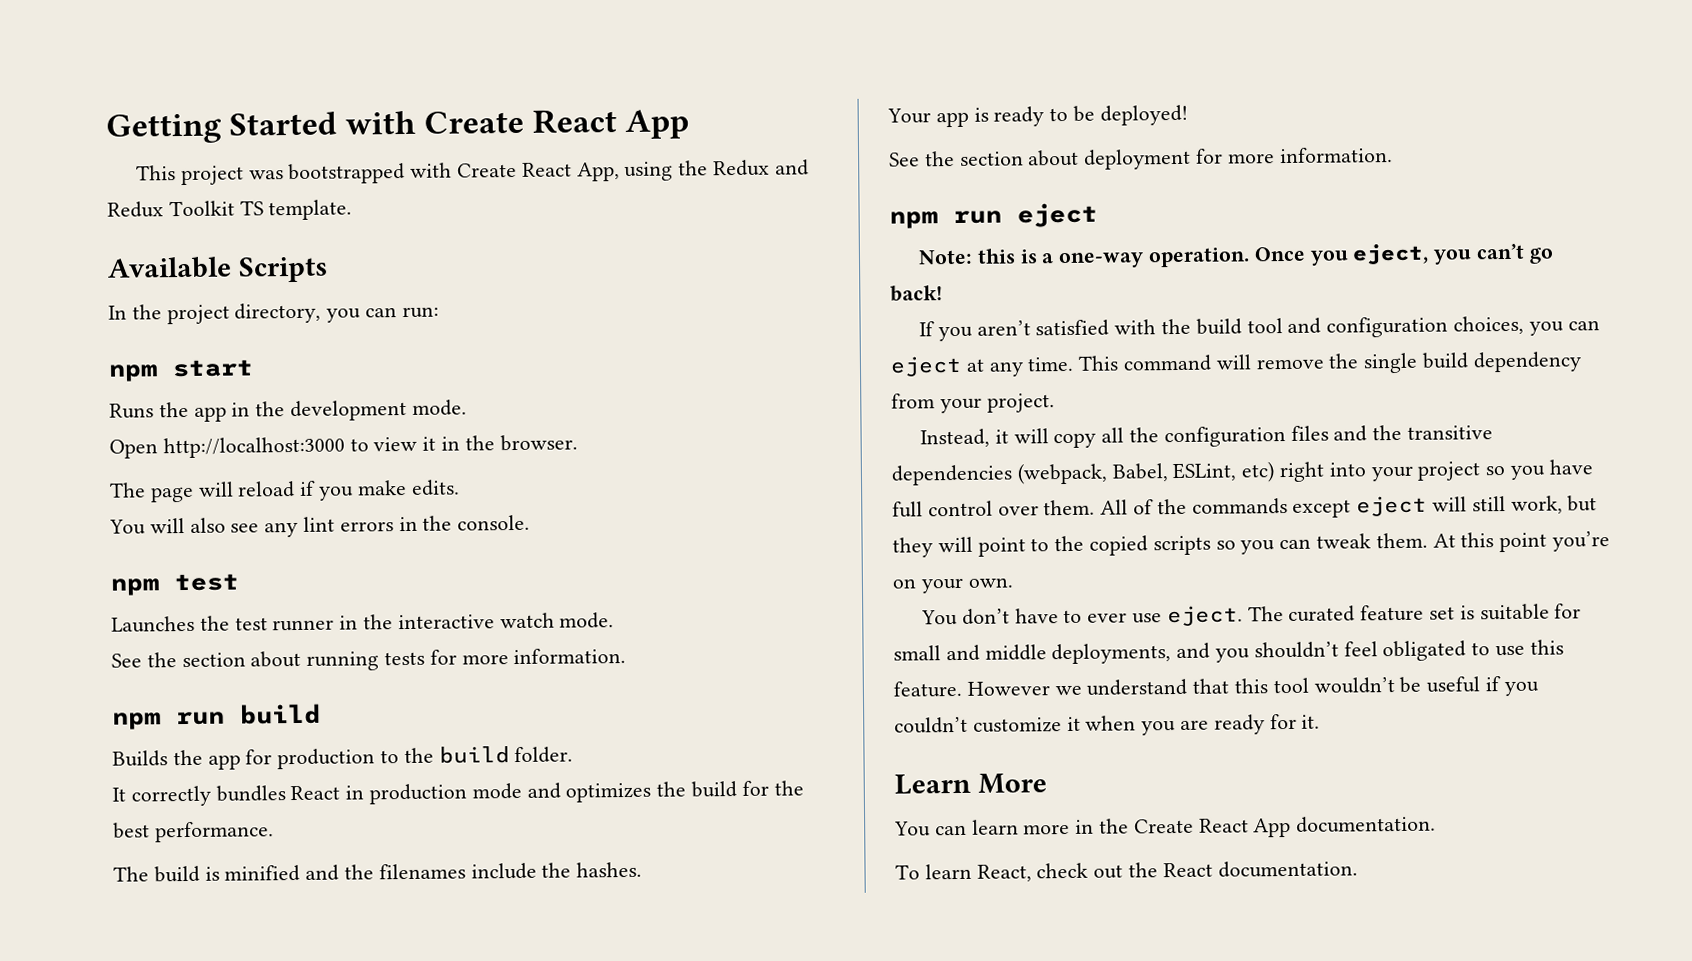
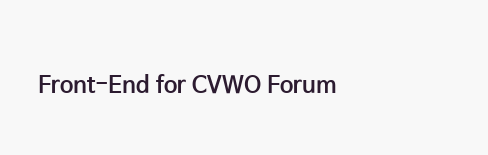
[106,109,690,144] [136,159,809,186] [107,199,353,221] [107,256,328,283] [108,302,439,325] [108,359,254,382] [109,399,467,422] [109,434,578,459] [109,479,460,503] [109,514,531,538] [110,573,239,596] [111,612,615,633] [111,647,627,671] [112,703,321,730] [112,746,574,770] [112,780,804,807] [113,821,274,843] [113,861,643,883] [887,104,1188,128] [889,147,1393,170] [889,202,1098,229] [918,243,1554,269] [890,285,943,302] [919,315,1600,342] [890,351,1582,377] [891,393,1055,414] [920,424,1494,449] [891,459,1593,486] [892,495,1598,518] [892,531,1611,558] [892,577,1013,594] [921,603,1582,627] [893,639,1564,665] [893,676,1539,698] [894,713,1321,736] [894,773,1047,795] [894,815,1437,838] [895,860,1358,882] Getting Started with Create React App // This project was bootstrapped with Create React App, using the Redux and Redux Toolkit TS template. // Available Scripts // In the project directory, you can run: // npm start // Runs the app in the development mode. // Open http://localhost:3000 to view it in the browser. // The page will reload if you make edits. // You will also see any lint errors in the console. // npm test // Launches the test runner in the interactive watch mode. // See the section about running tests for more information. // npm run build // Builds the app for production to the build folder. // It correctly bundles React in production mode and optimizes the build for the best performance. // The build is minified and the filenames include the hashes. // Your app is ready to be deployed! // See the section about deployment for more information. // npm run eject // Note: this is a one-way operation. Once you eject, you can’t go back! // If you aren’t satisfied with the build tool and configuration choices, you can eject at any time. This command will remove the single build dependency from your project. // Instead, it will copy all the configuration files and the transitive dependencies (webpack, Babel, ESLint, etc) right into your project so you have full control over them. All of the commands except eject will still work, but they will point to the copied scripts so you can tweak them. At this point you’re on your own. // You don’t have to ever use eject. The curated feature set is suitable for small and middle deployments, and you shouldn’t feel obligated to use this feature. However we understand that this tool wouldn’t be useful if you couldn’t customize it when you are ready for it. // Learn More // You can learn more in the Create React App documentation. // To learn React, check out the React documentation. -> [38,74,338,94] Front-End for CVWO Forum

